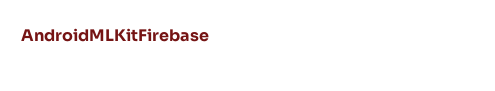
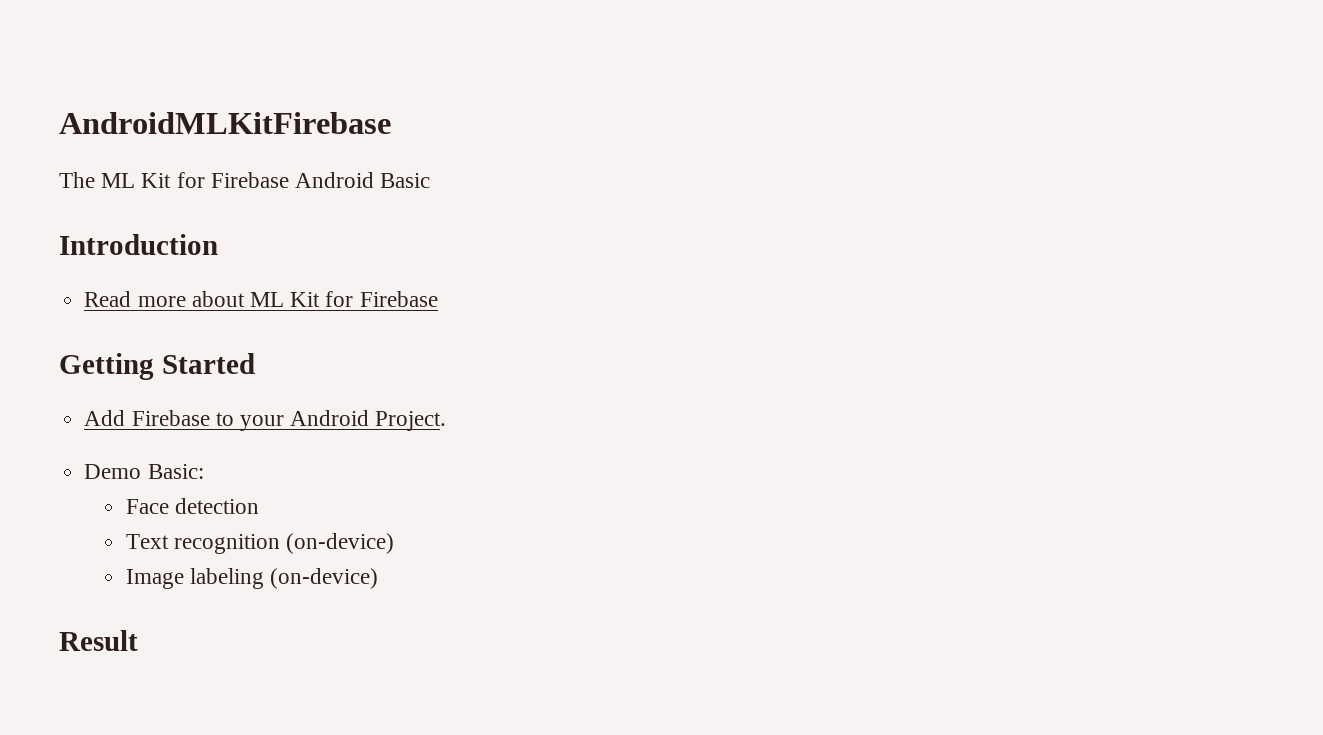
(209, 35) none -> [59,172,431,188] [59,234,218,255] [84,291,438,307] [59,353,255,380] [84,410,447,431] [84,464,204,479] [125,498,260,514] [125,533,395,554] [125,568,379,589] [59,630,138,651] // The ML Kit for Firebase Android Basic // Introduction // Read more about ML Kit for Firebase // Getting Started // Add Firebase to your Android Project. // Demo Basic: // Face detection // Text recognition (on-device) // Image labeling (on-device) // Result

